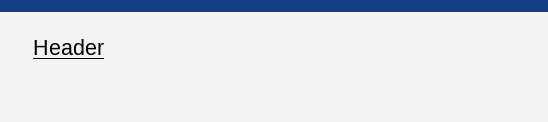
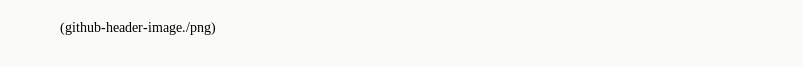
[33,39,104,55] Header -> [60,22,216,35] (github-header-image./png)

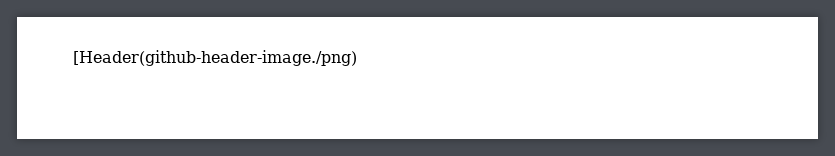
[60,22,216,35] (github-header-image./png) -> [73,50,357,66] [Header(github-header-image./png)

